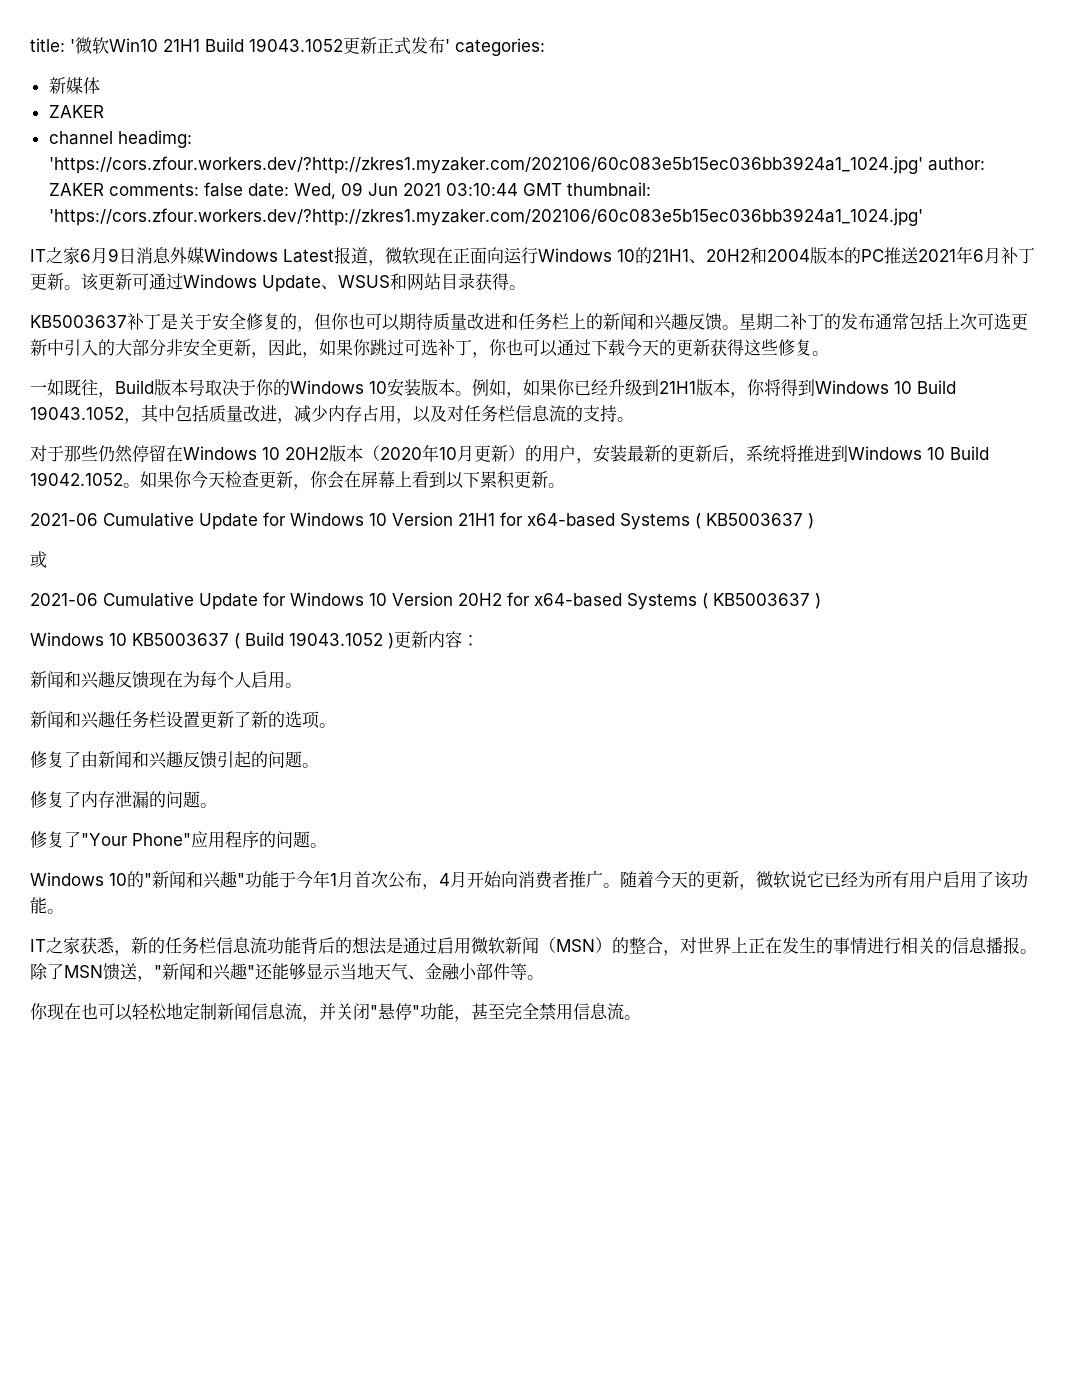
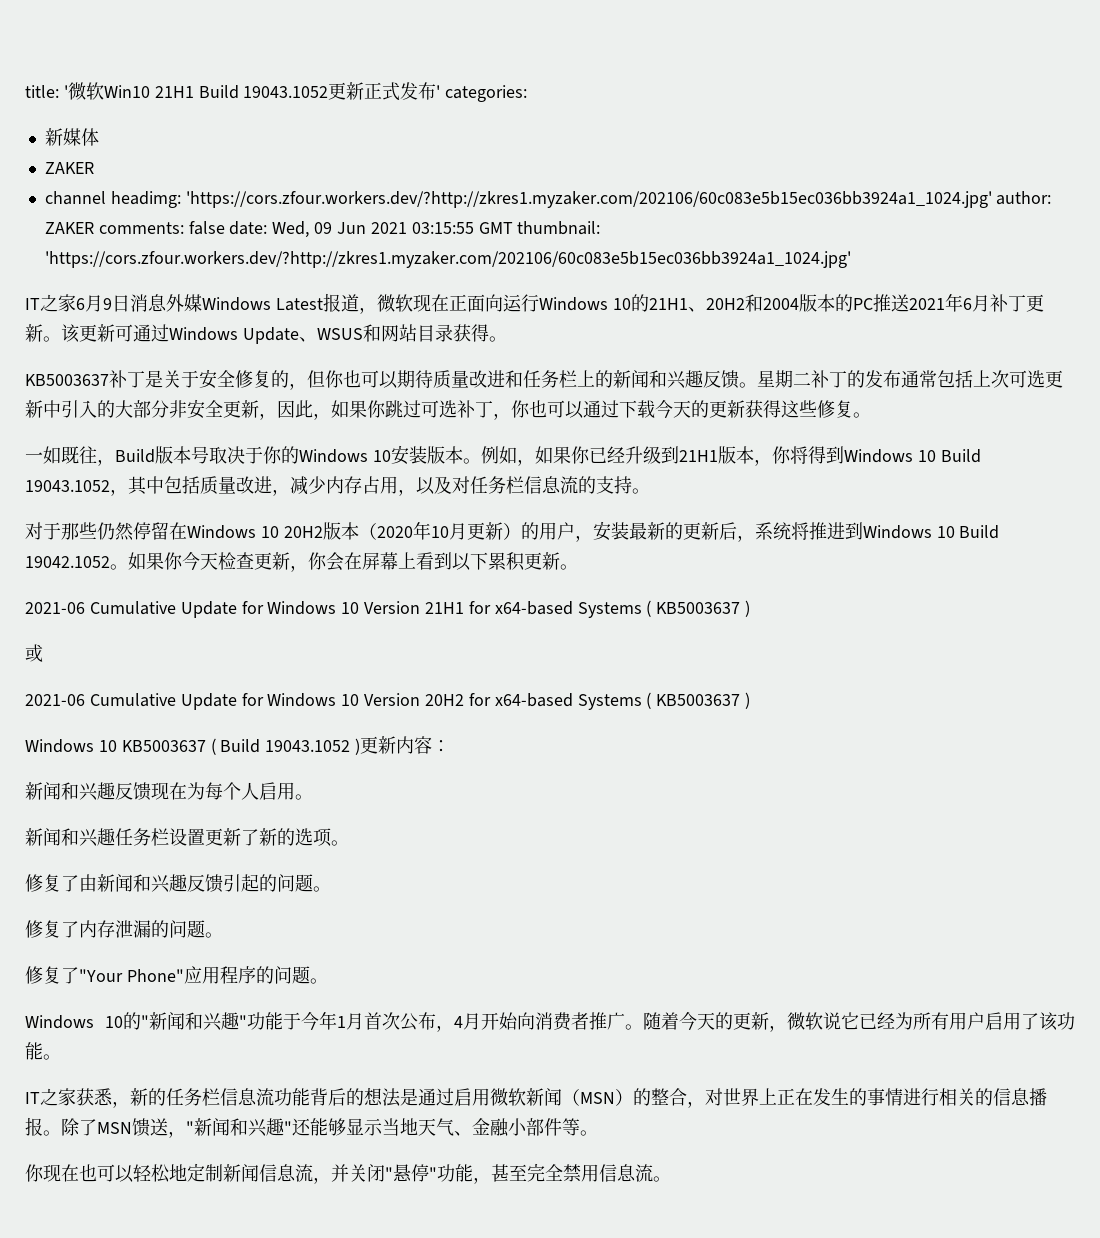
[445,183,518,196] 03:10:44 -> [411,222,474,234] 03:15:55

